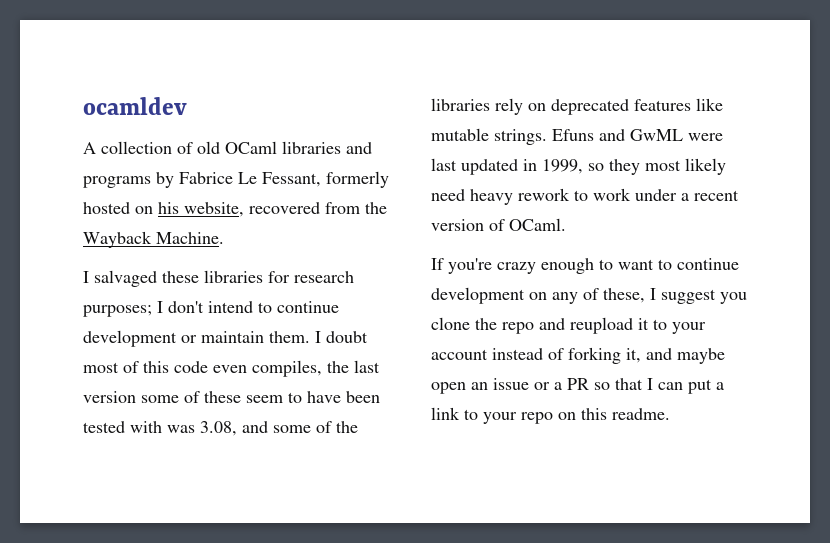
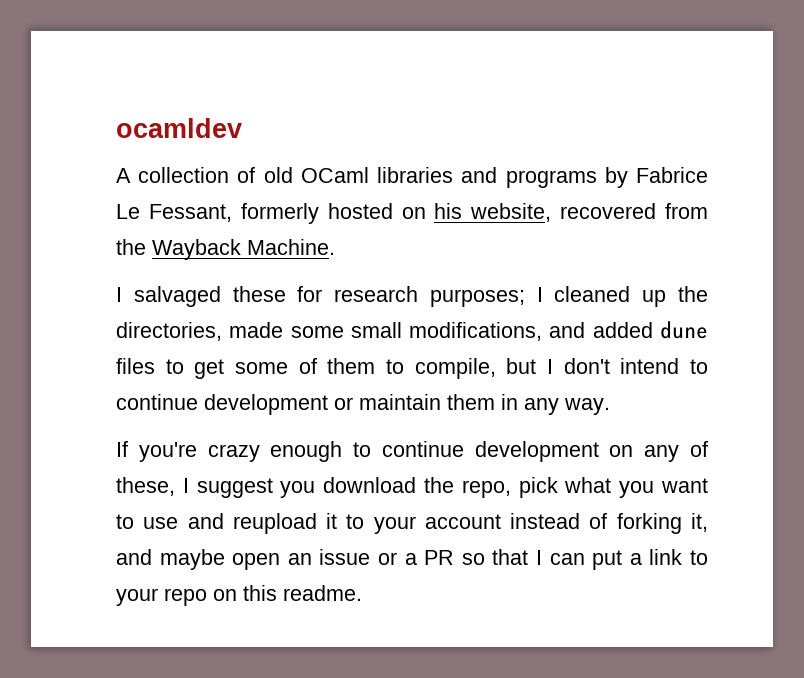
[204,270,263,283] libraries -> (286, 294) none
(163, 307) none -> [554,286,708,307] [116,321,708,341] [116,358,553,379] cleaned up the directories, made some small modifications, and added dune files to get some of them to compile, but I
[269,331,368,343] [83,360,380,377] [83,391,380,403] [83,421,358,436] [431,98,723,115] [431,128,723,145] [431,158,726,175] [431,188,739,205] [431,218,566,231] them. I doubt most of this code even compiles, the last version some of these seem to have been tested with was 3.08, and some of the libraries rely on deprecated features like mutable strings. Efuns and GwML were last updated in 1999, so they most likely need heavy rework to work under a recent version of OCaml. -> [447,394,610,415] them in any way.
[618,259,672,270] want to -> (372, 449) none
[431,317,534,334] clone the repo -> [323,477,708,498] [116,514,179,529] download the repo, pick what you want to use

